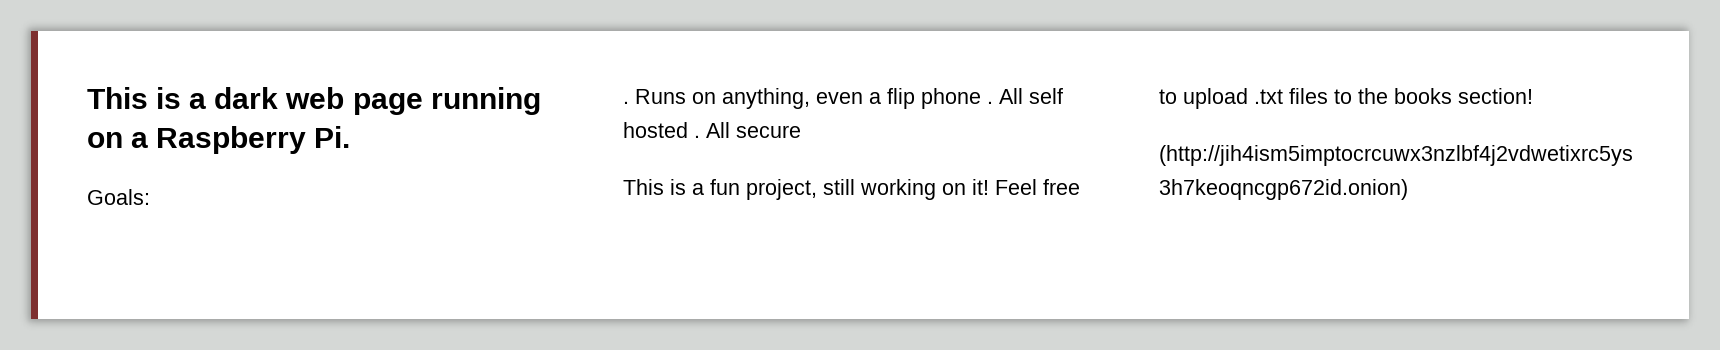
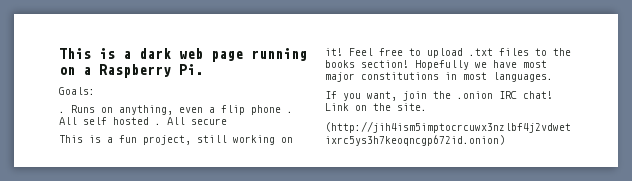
(1533, 96) none -> [415,60,547,70] [325,72,553,82] [325,91,553,101] [325,103,427,111] Hopefully we have most major constitutions in most languages. // If you want, join the .onion IRC chat! Link on the site.

